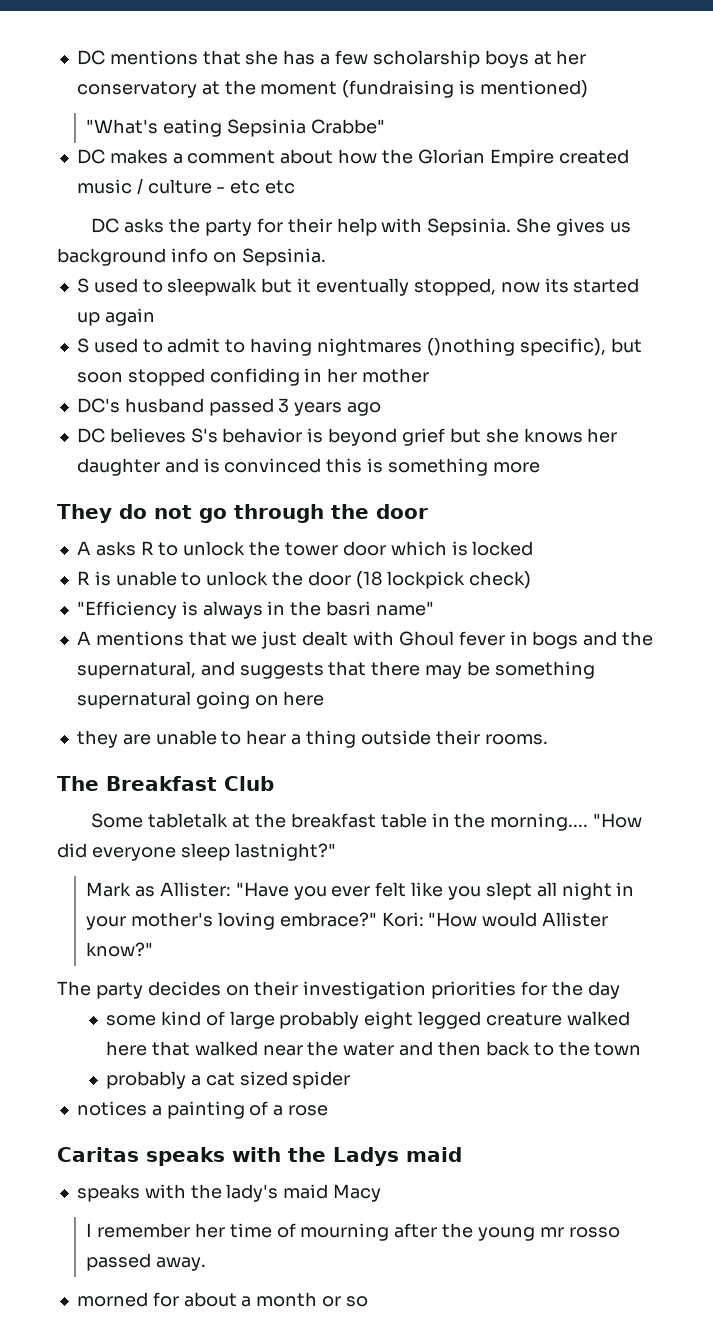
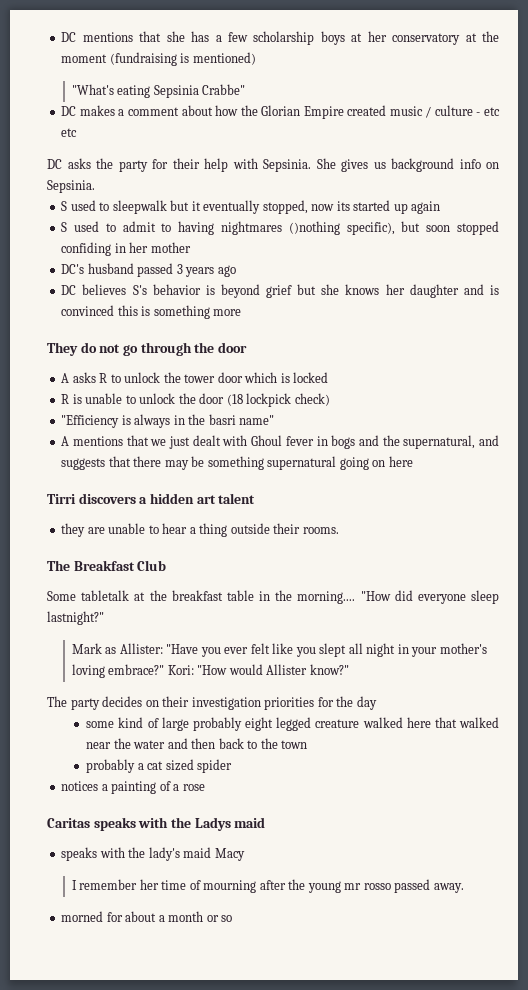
(325, 698) none -> [47,493,256,504] // Tirri discovers a hidden art talent

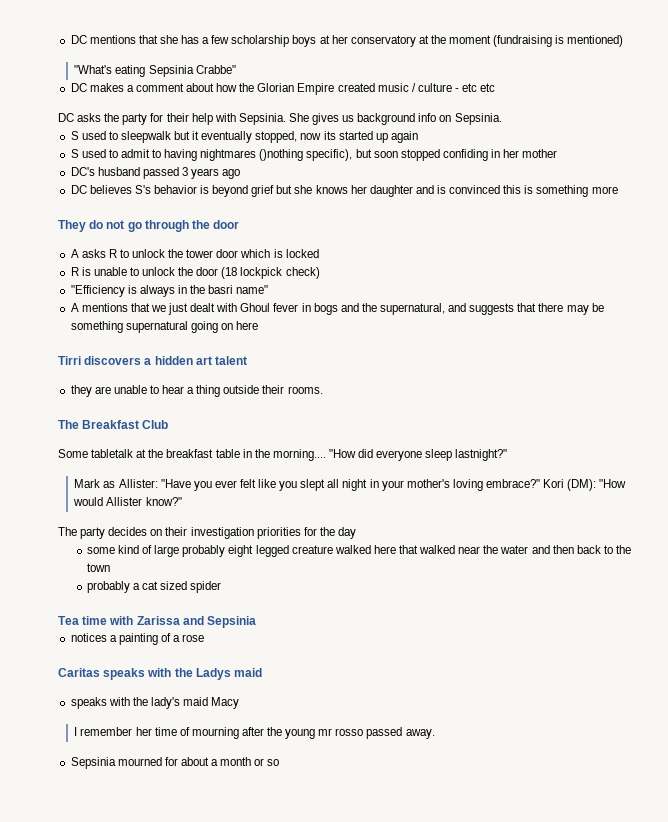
[167,665,194,675] Kori: -> [543,479,597,491] Kori (DM):
(233, 766) none -> [58,616,257,628] // Tea time with Zarissa and Sepsinia
[61,911,104,922] morned -> [70,757,162,769] Sepsinia mourned

